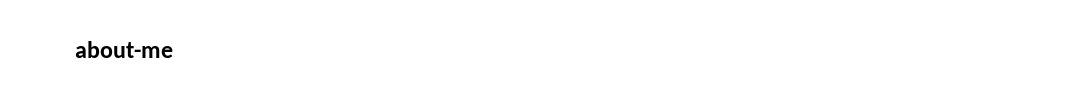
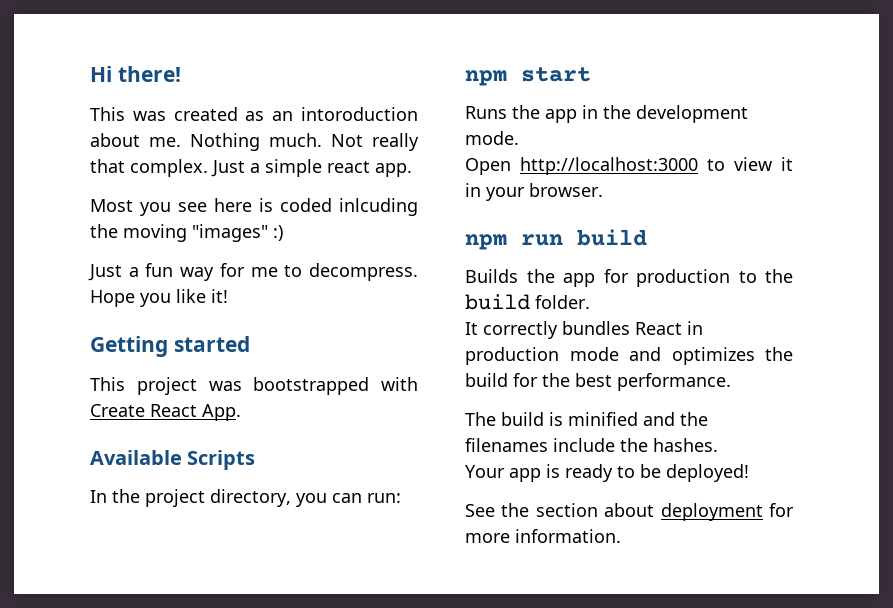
[75,41,173,58] about-me -> [90,66,181,82] [90,107,418,121] [90,133,419,151] [90,159,412,177] [90,198,418,216] [90,224,283,242] [88,263,418,281] [90,289,228,307] [90,336,250,357] [90,377,418,395] [90,404,241,421] [90,450,256,470] [90,489,401,507] [465,67,591,86] [465,105,748,123] [465,131,519,145] [465,157,793,175] [465,183,603,201] [465,229,647,250] [465,269,793,287] [465,294,590,310] [465,321,703,339] [465,347,793,365] [465,373,731,391] [465,412,708,426] [465,438,718,452] [465,464,749,482] [465,503,794,521] [465,529,621,543] Hi there! // This was created as an intoroduction about me. Nothing much. Not really that complex. Just a simple react app. // Most you see here is coded inlcuding the moving "images" :) // Just a fun way for me to decompress. Hope you like it! // Getting started // This project was bootstrapped with Create React App. // Available Scripts // In the project directory, you can run: // npm start // Runs the app in the development mode. // Open http://localhost:3000 to view it in your browser. // npm run build // Builds the app for production to the build folder. // It correctly bundles React in production mode and optimizes the build for the best performance. // The build is minified and the filenames include the hashes. // Your app is ready to be deployed! // See the section about deployment for more information.

